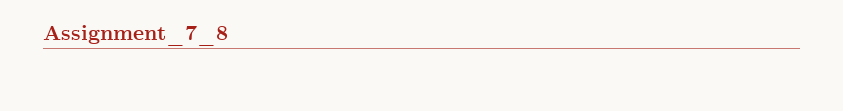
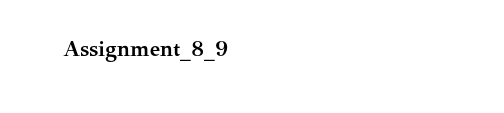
[43,25,228,46] Assignment_7_8 -> [63,41,228,62] Assignment_8_9

